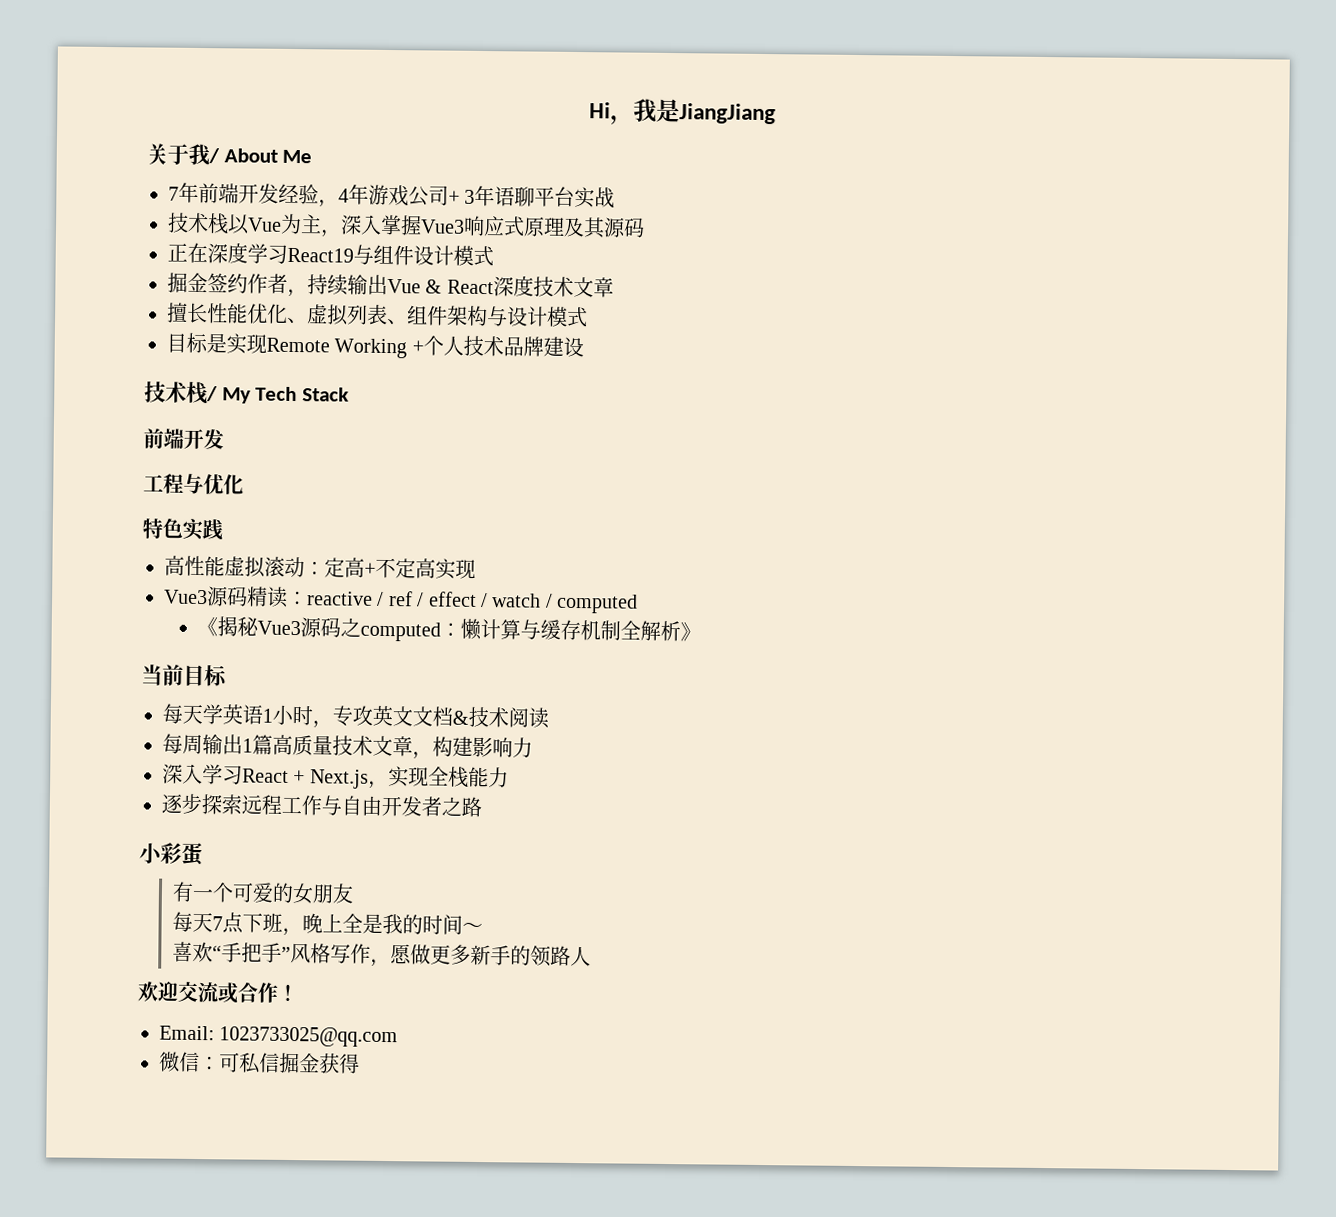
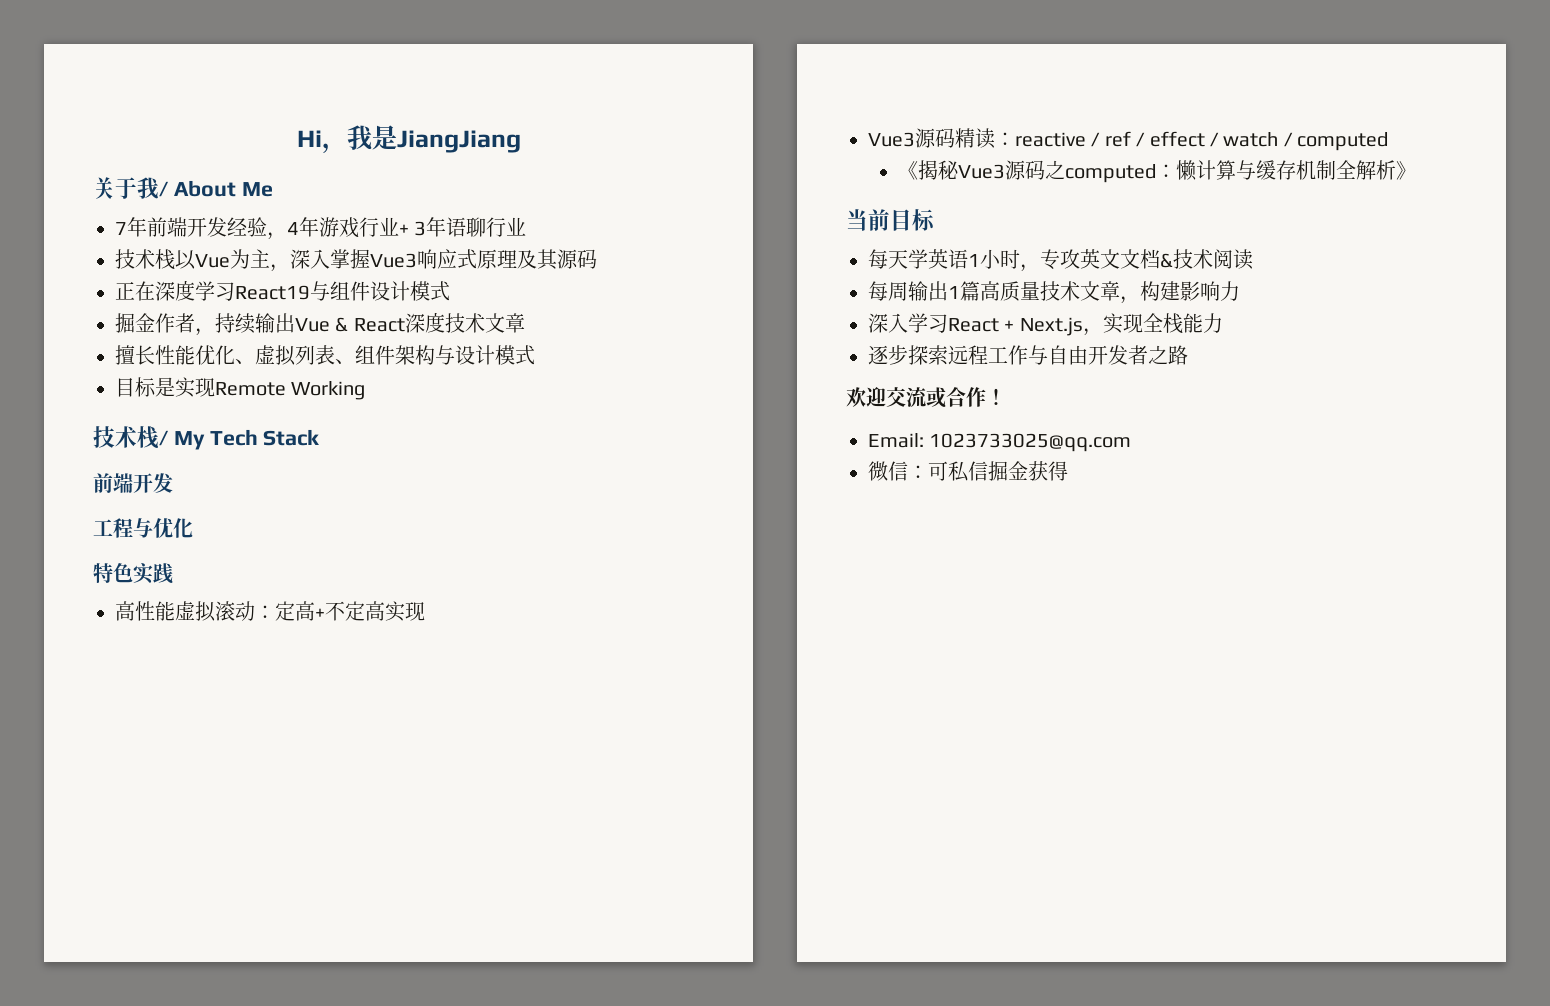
[408,185,449,207] 公司 -> [359,217,399,237] 行业
[534,186,616,209] 平台实战 -> [486,217,527,237] 行业
[207,273,248,294] 签约 -> (155, 322) none
[411,335,584,358] +个人技术品牌建设 -> (366, 390) none
[139,842,203,866] [172,881,355,905] [172,911,484,937] [172,941,592,968] // 小彩蛋 // 有一个可爱的女朋友 // 每天7点下班，晚上全是我的时间～ // 喜欢“手把手”风格写作，愿做更多新手的领路人 -> (1188, 355) none

